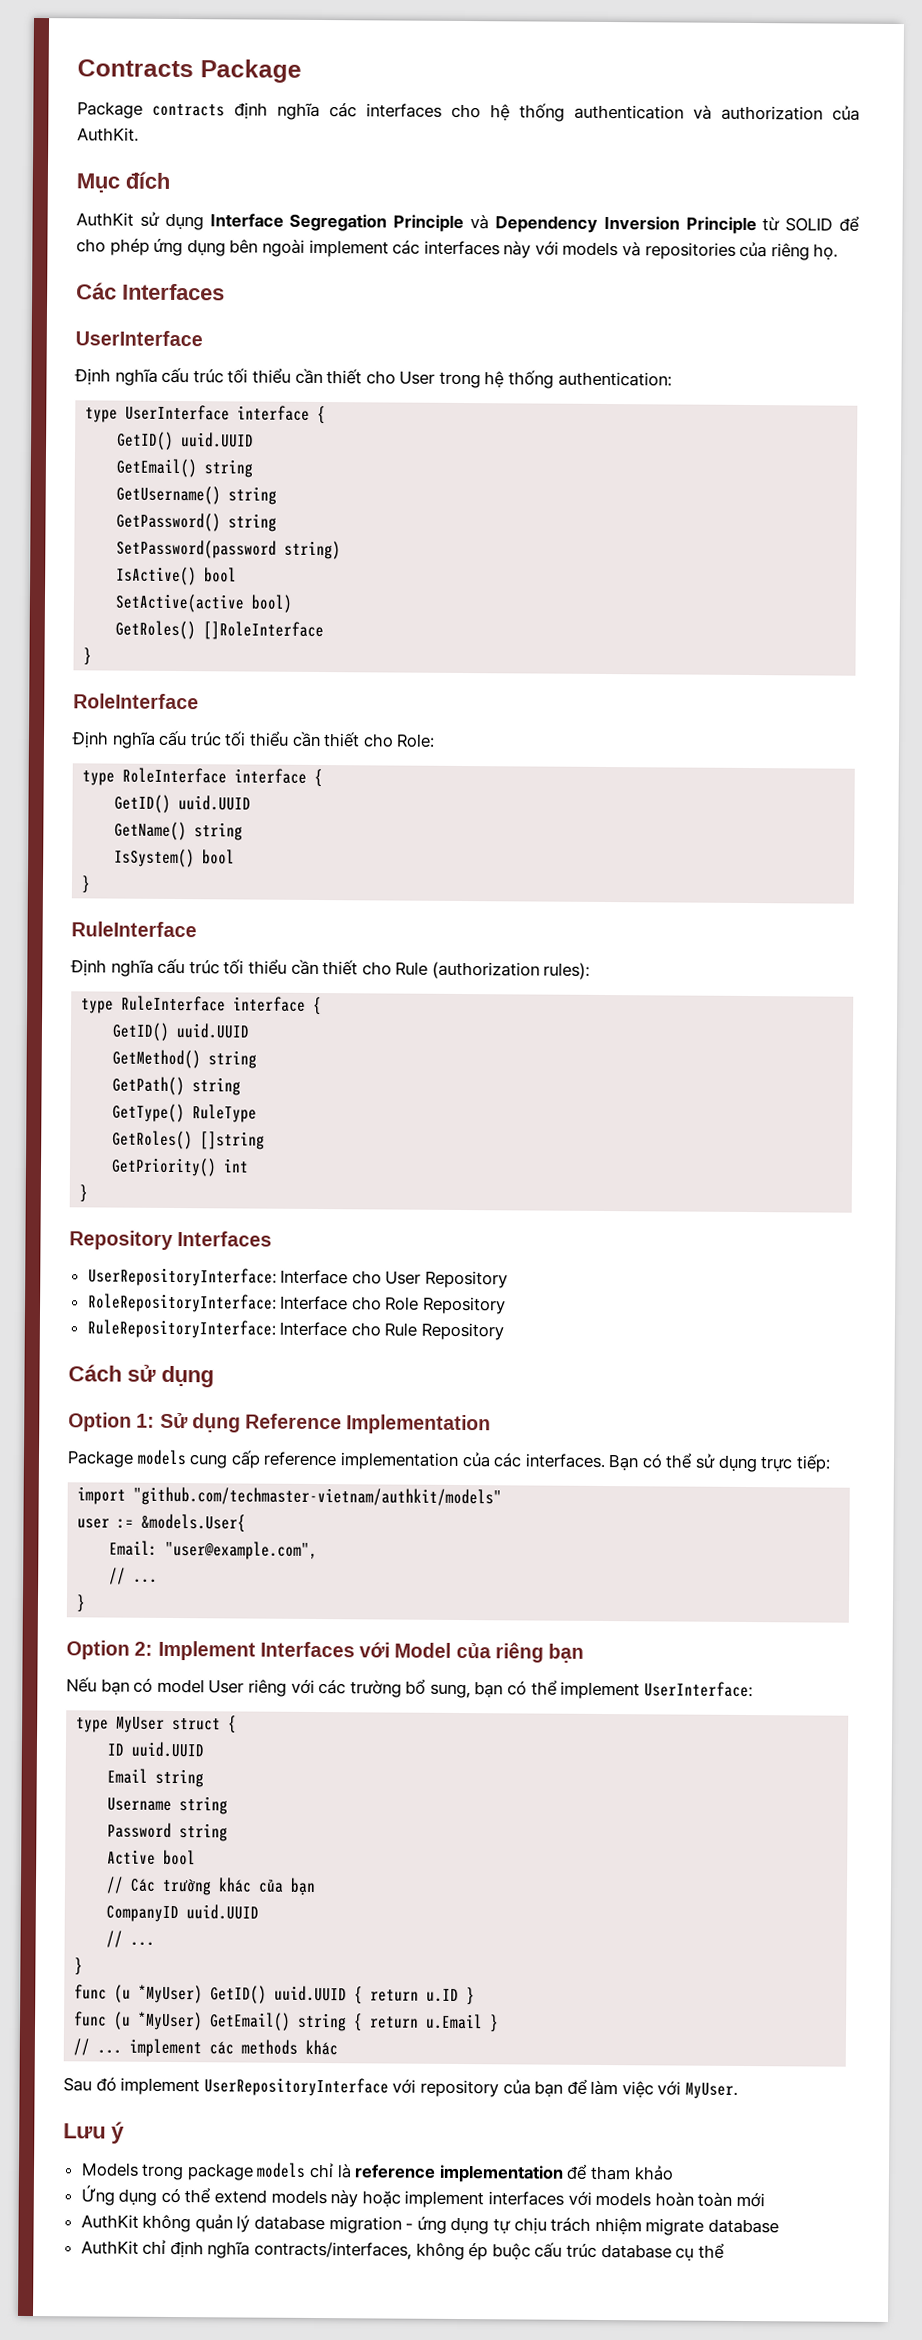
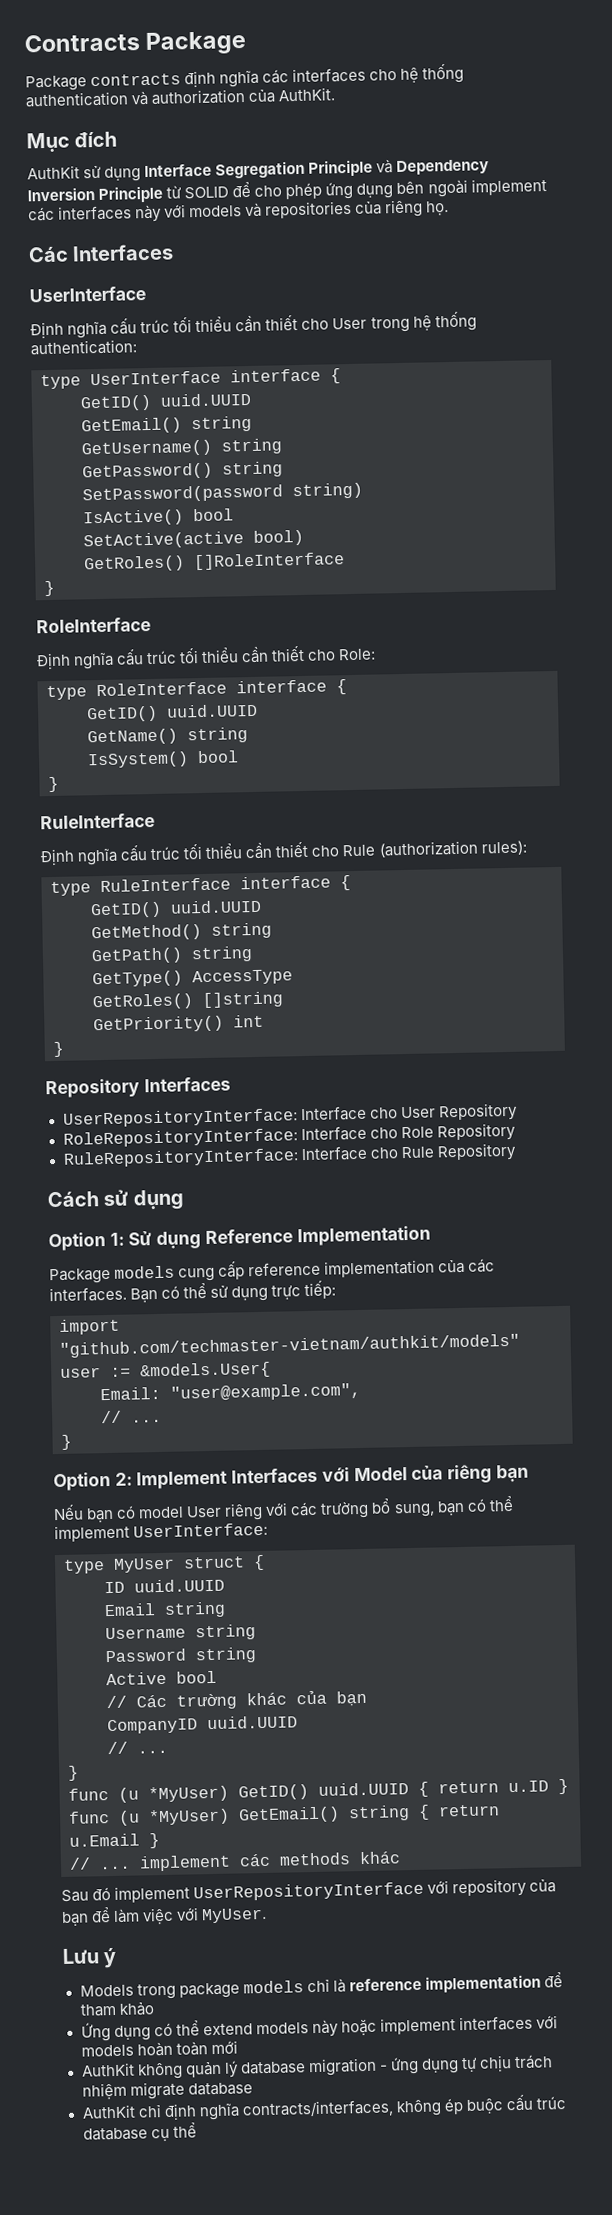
[192,1104,258,1123] RuleType -> [192,969,293,986] AccessType

